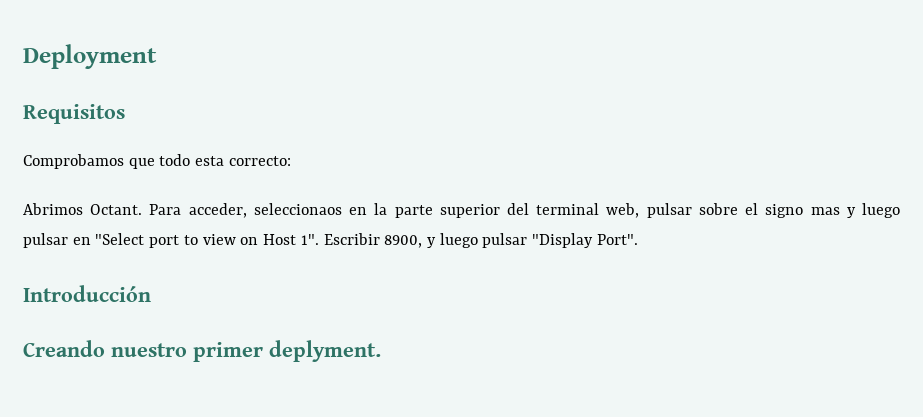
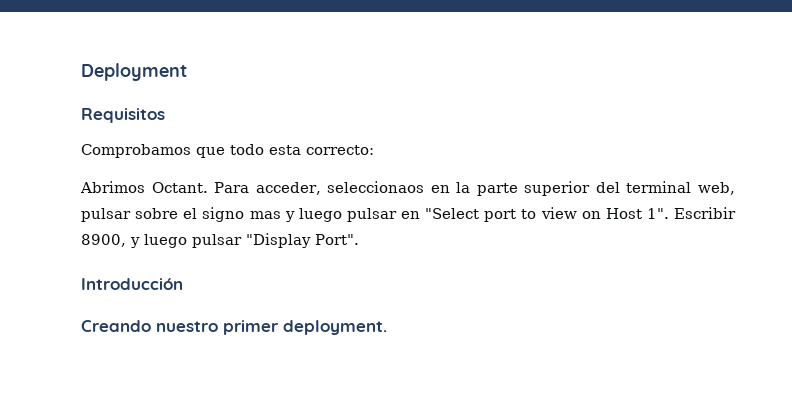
[269,340,381,362] deplyment. -> [283,320,387,335] deployment.

